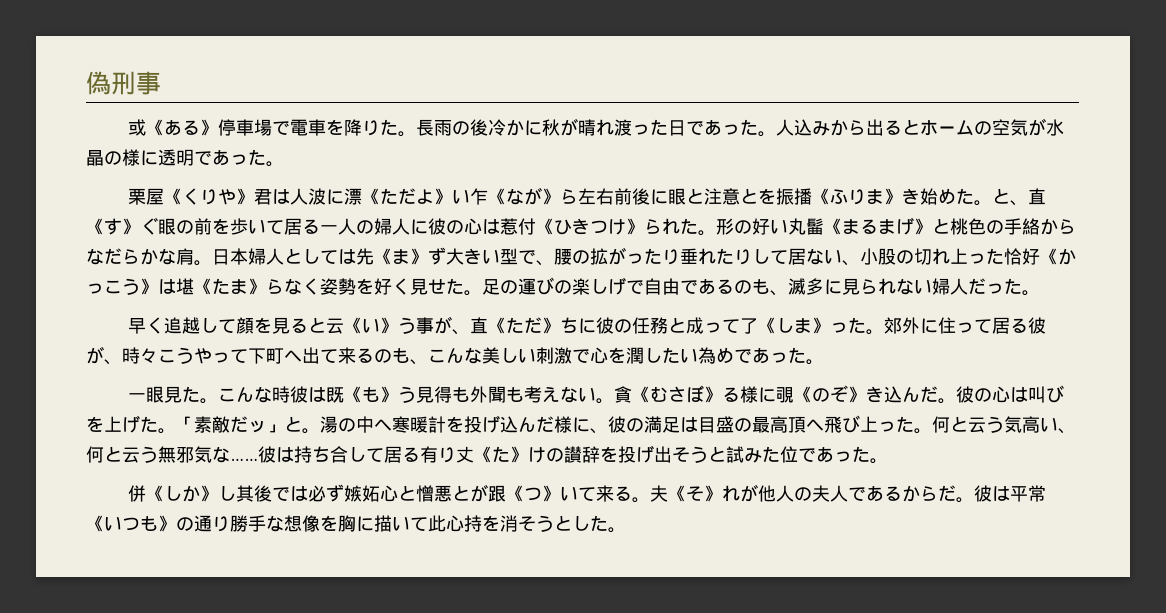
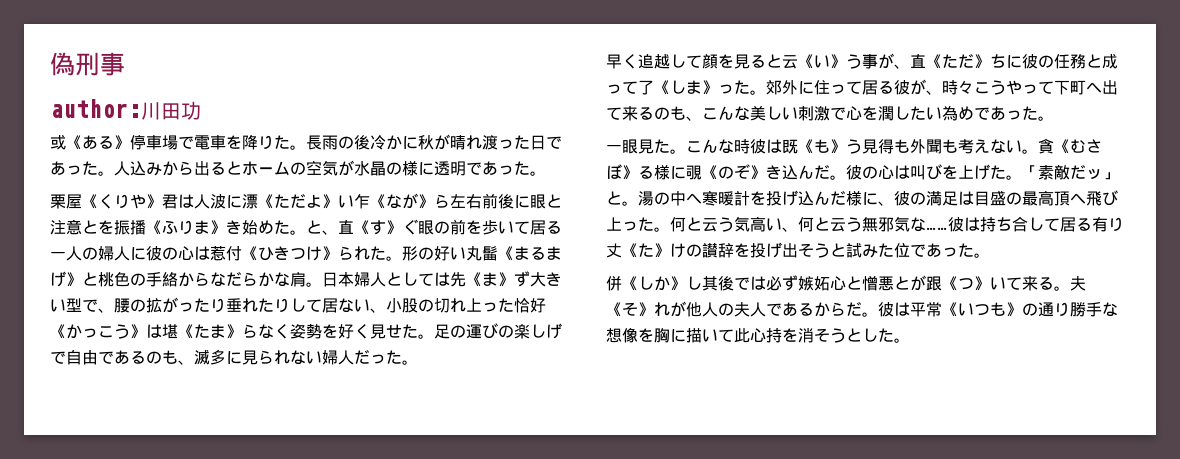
(161, 83) none -> [50,99,201,120] // author:川田功

